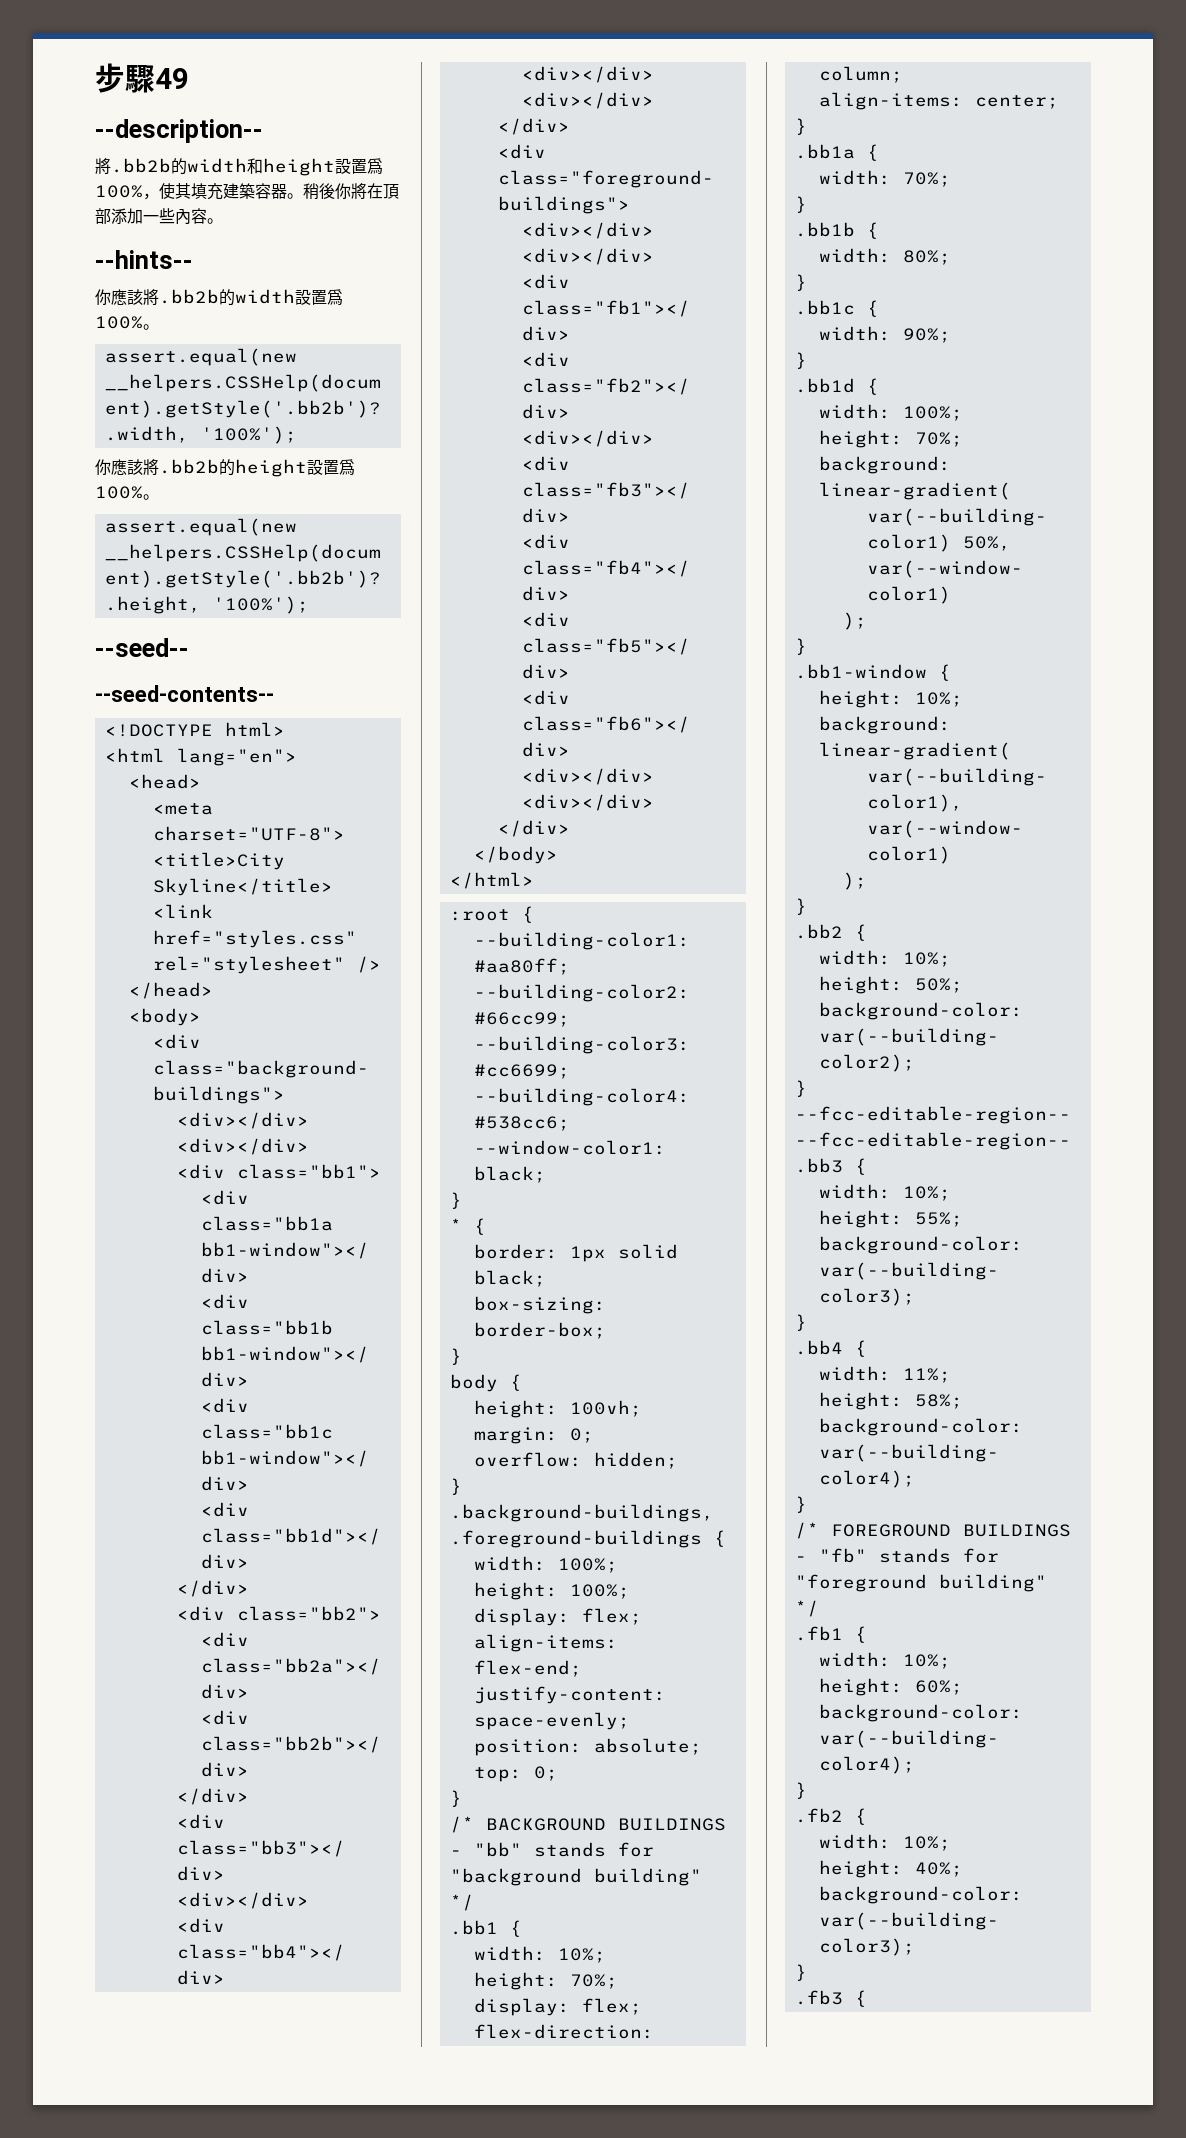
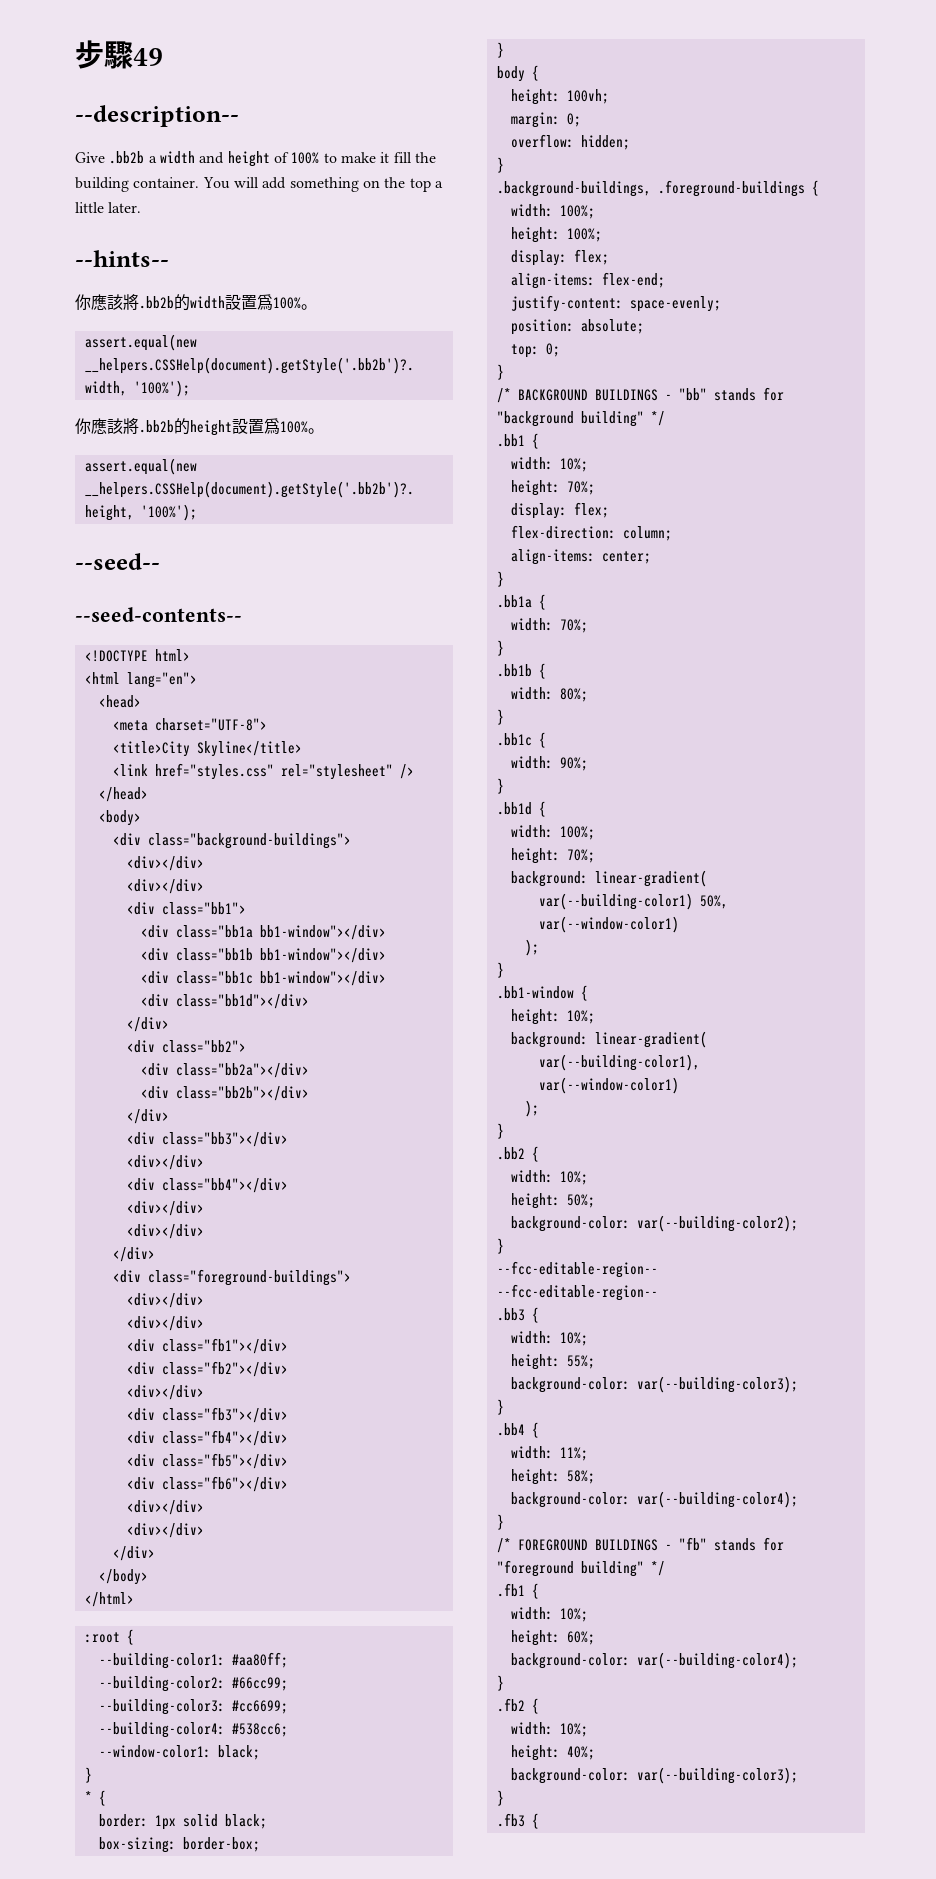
[95,158,383,176] [95,183,399,200] [95,208,223,225] 將.bb2b的width和height設置爲100%，使其填充建築容器。稍後你將在頂部添加一些內容。 -> [75,151,436,167] [75,177,443,192] [75,202,142,213] Give .bb2b a width and height of 100% to make it fill the building container. You will add something on the top a little later.

